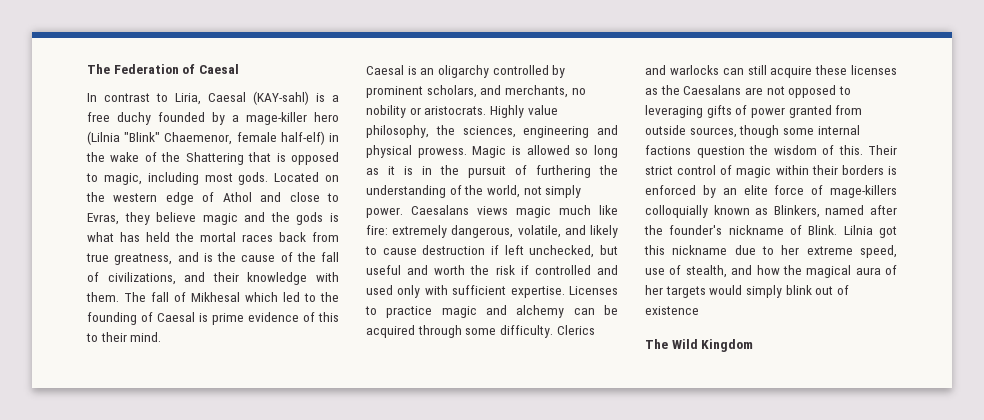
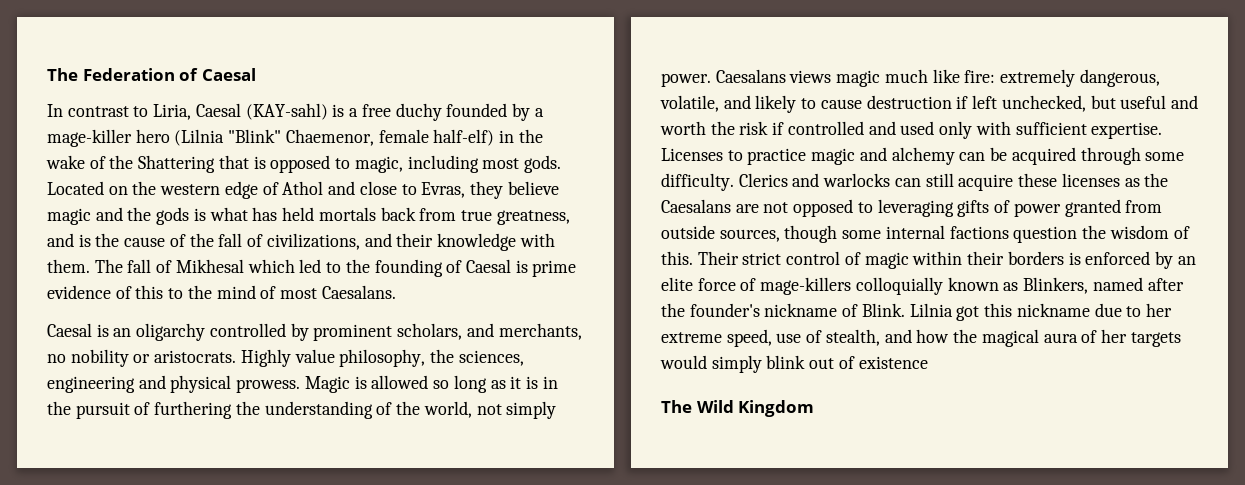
[175,232,273,242] the mortal races -> [318,207,376,221] mortals
[100,332,162,342] their mind. -> [187,285,396,299] the mind of most Caesalans.

